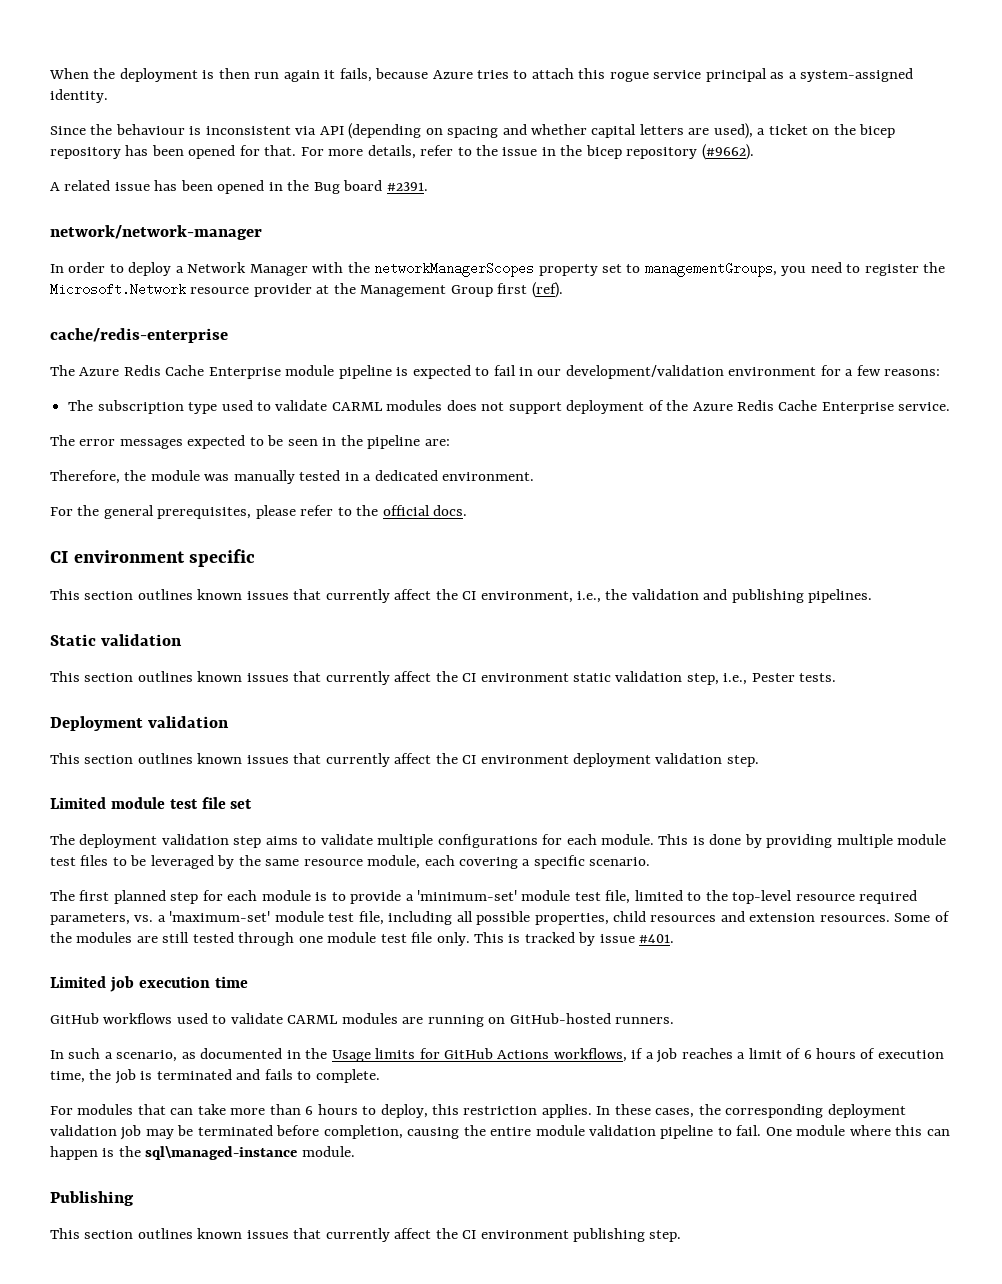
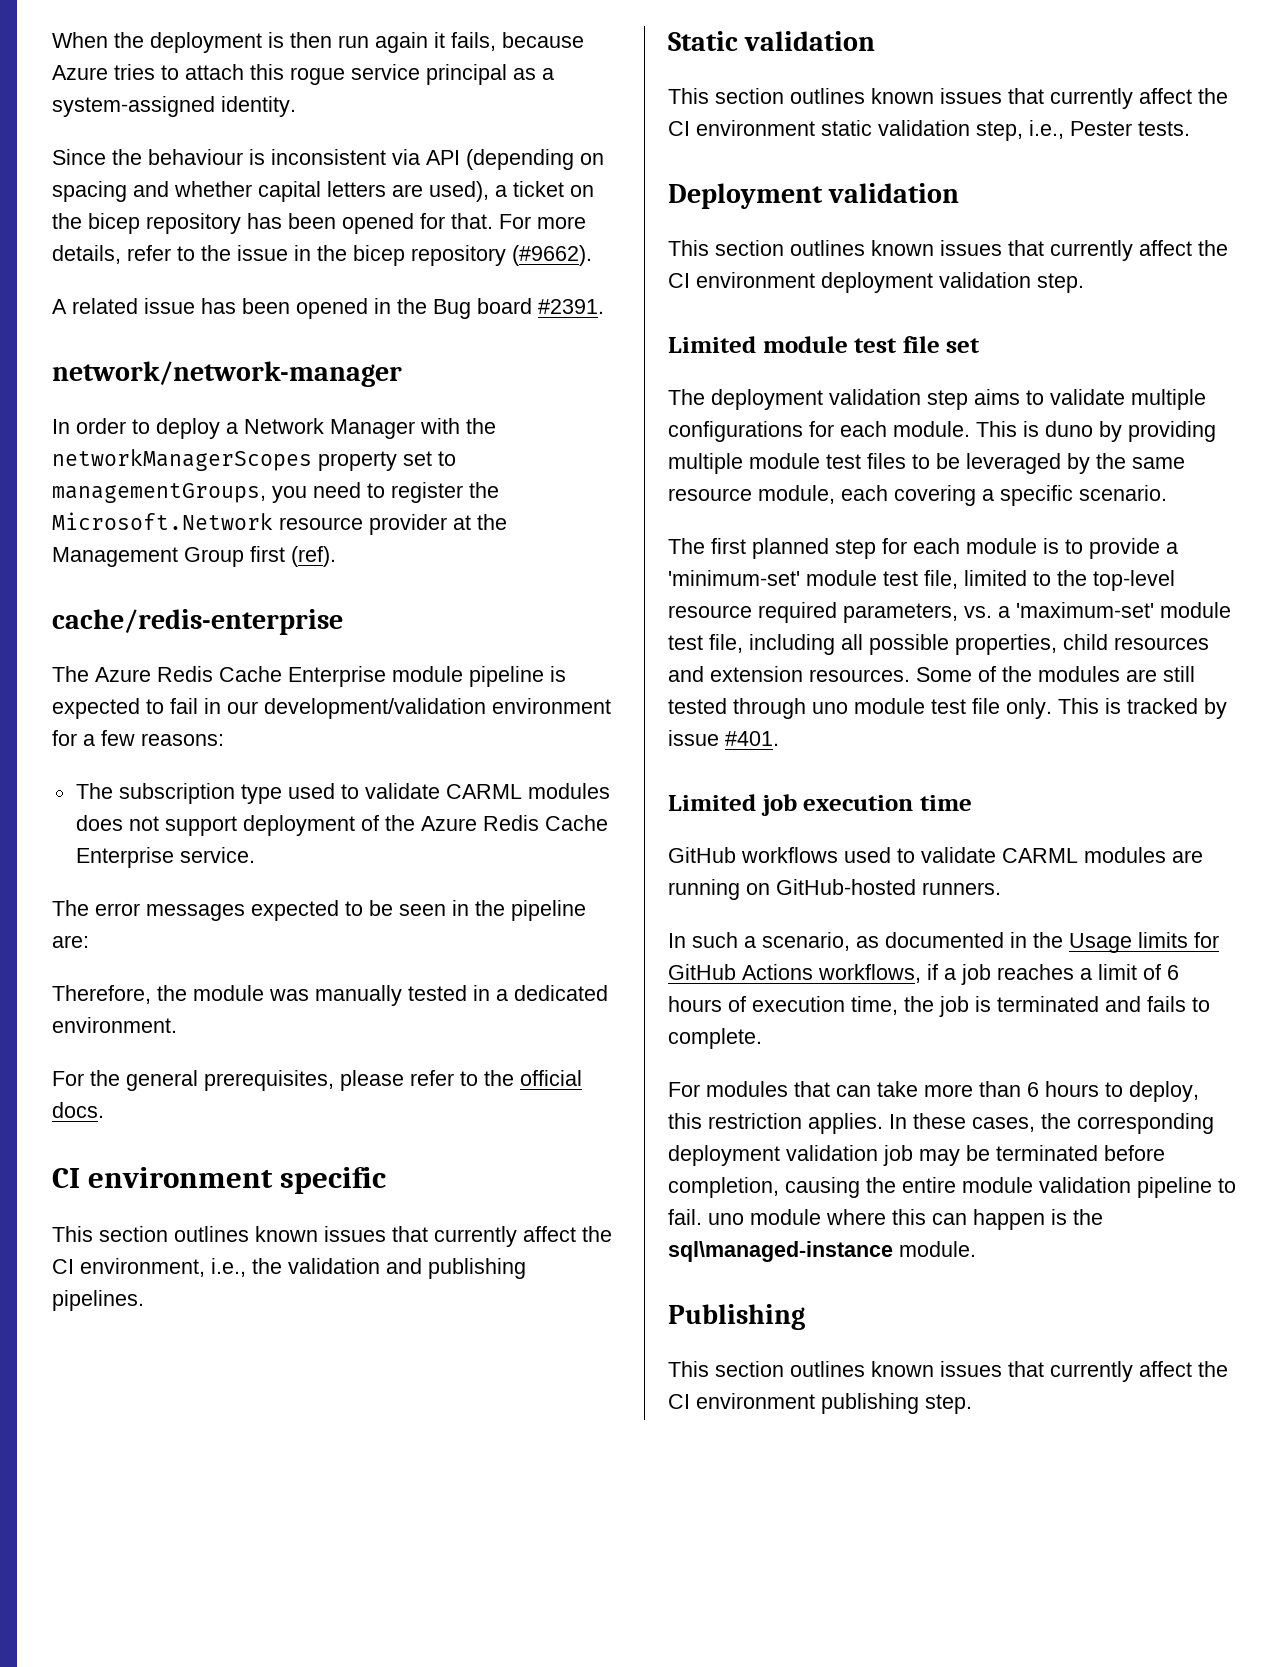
[709,834,742,845] done -> [1045,421,1093,437] duno
[298,936,323,943] one -> [812,702,848,714] uno
[765,1127,792,1136] One -> [708,1213,744,1225] uno

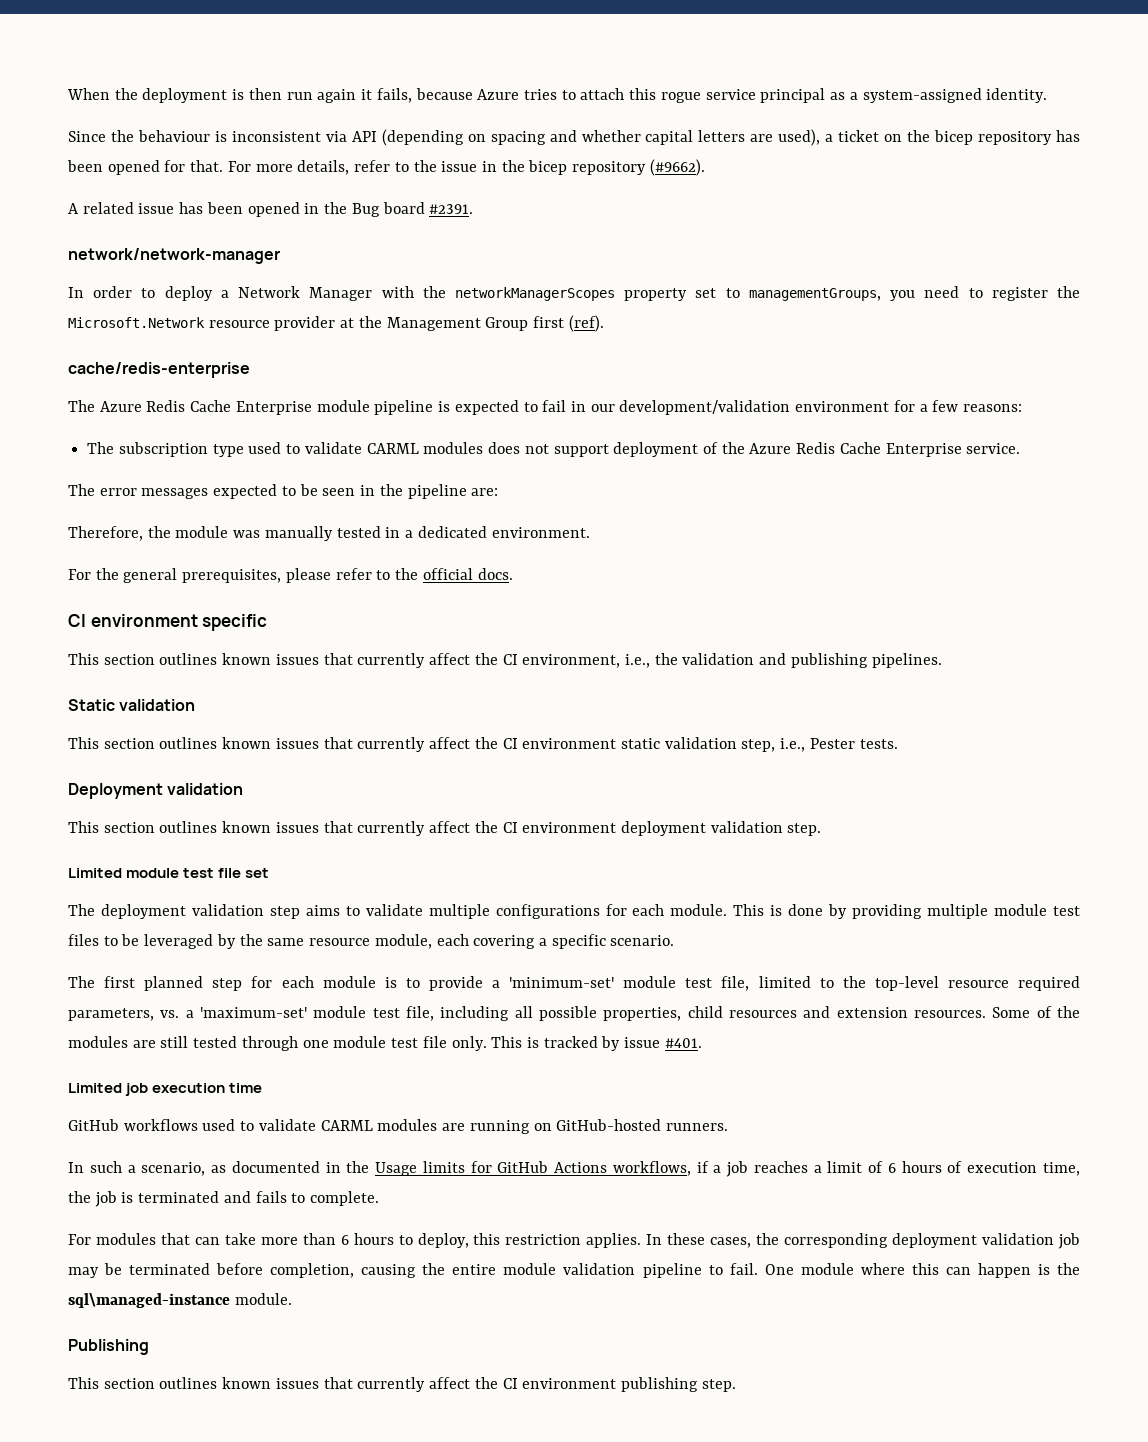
[1045,421,1093,437] duno -> [788,904,824,916] done
[812,702,848,714] uno -> [302,1040,329,1048] one
[708,1213,744,1225] uno -> [764,1264,794,1275] One

